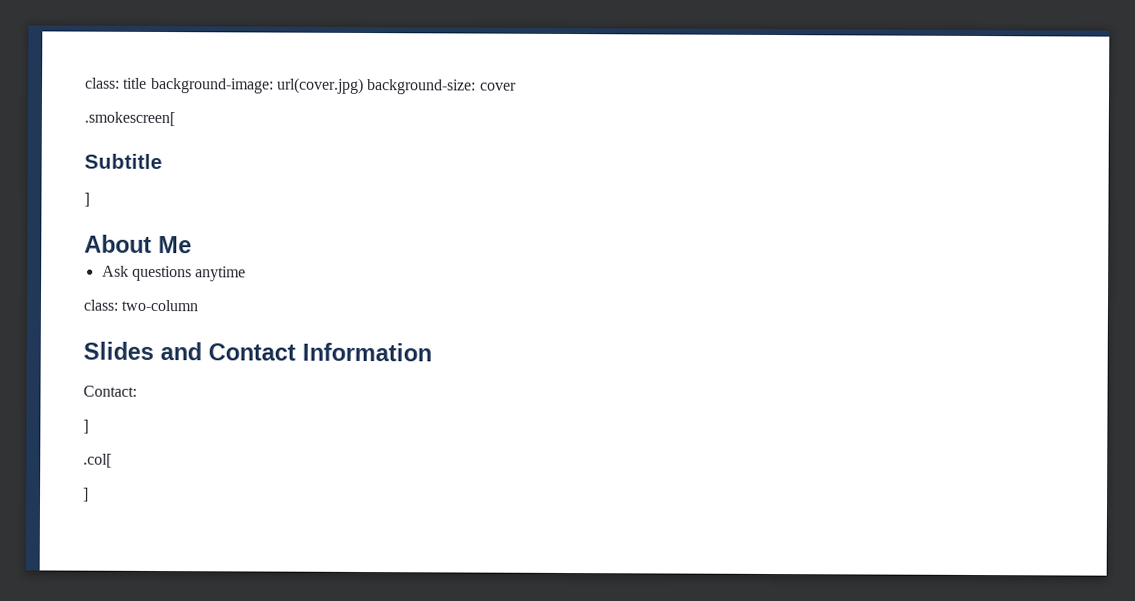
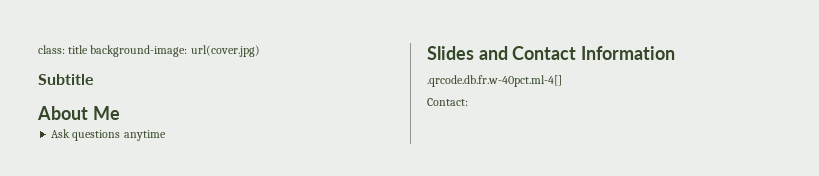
[367,79,517,95] [84,111,175,127] background-size: cover // .smokescreen[ -> (260, 51) none
[84,192,90,207] // ] -> (94, 79) none
[83,299,199,312] // class: two-column -> (166, 135) none
(432, 352) none -> [427,75,562,87] // .qrcode.db.fr.w-40pct.ml-4[]
[83,419,89,434] [83,453,112,468] [83,487,89,502] // ] // .col[ // ] -> (468, 102) none

